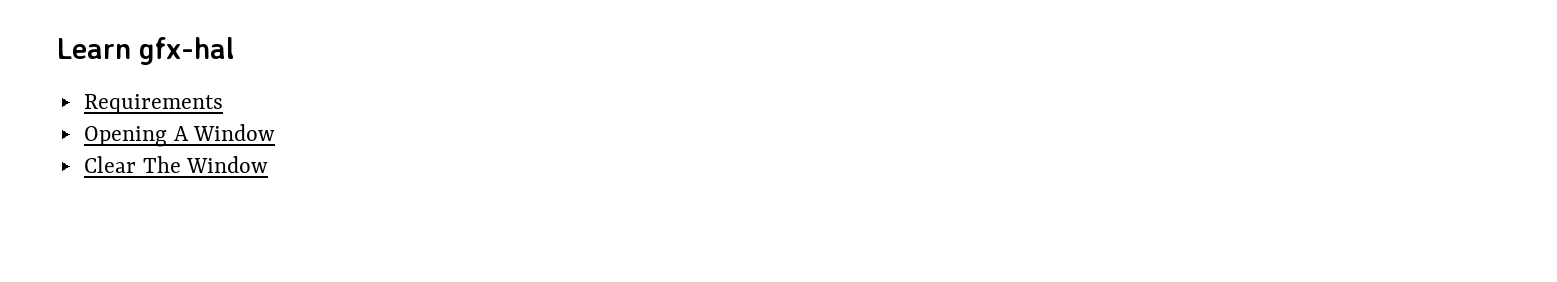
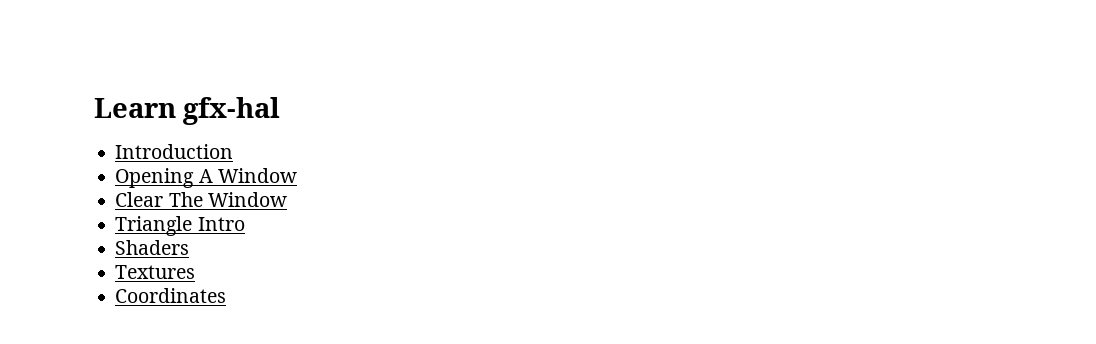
[83,94,223,114] Requirements -> [115,144,234,159] Introduction
(269, 164) none -> [115,216,245,236] [115,240,190,255] [115,265,196,279] [115,288,227,303] // Triangle Intro // Shaders // Textures // Coordinates

